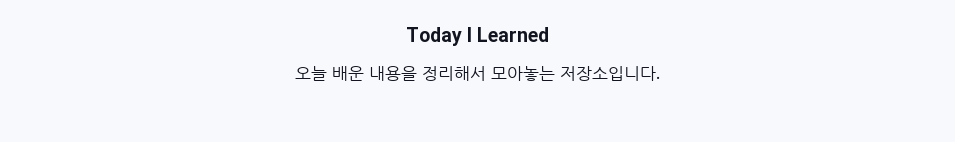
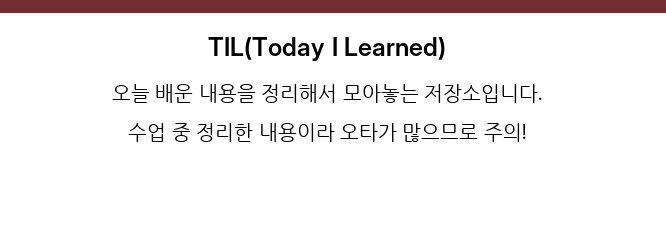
[405,27,550,46] Today I Learned -> [207,37,447,61] TIL(Today I Learned)
(660, 73) none -> [128,123,526,142] // 수업 중 정리한 내용이라 오타가 많으므로 주의!

